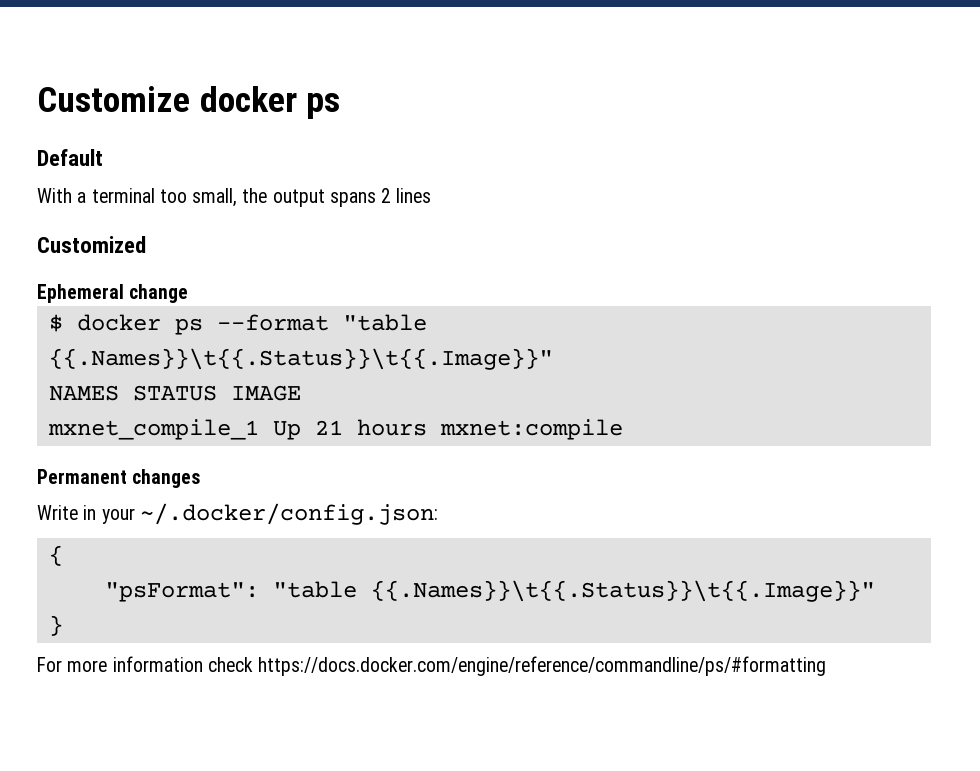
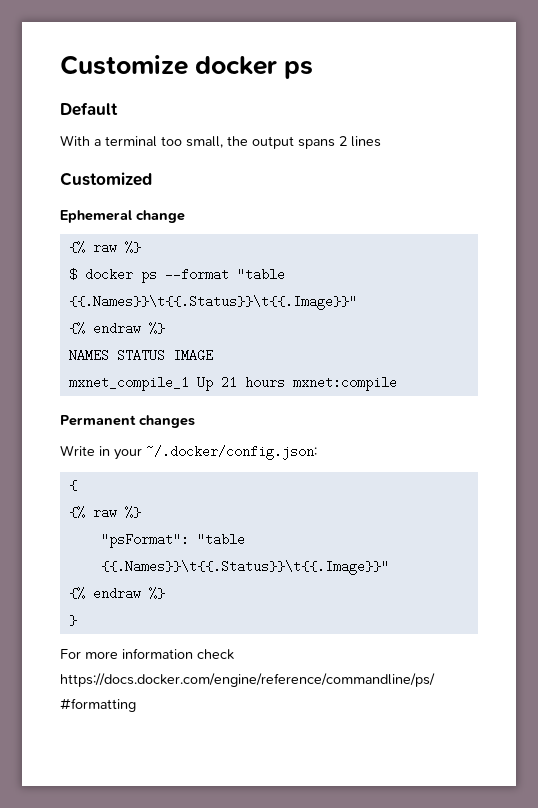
(189, 293) none -> [68,241,141,254] // {% raw %}
(553, 359) none -> [68,322,165,335] // {% endraw %}
(63, 555) none -> [68,506,141,519] // {% raw %}
(875, 591) none -> [68,587,165,600] // {% endraw %}

